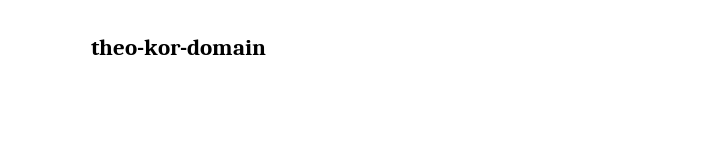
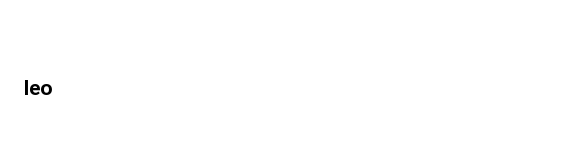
[91,39,266,55] theo-kor-domain -> [24,80,53,95] leo

